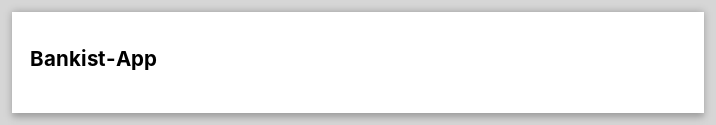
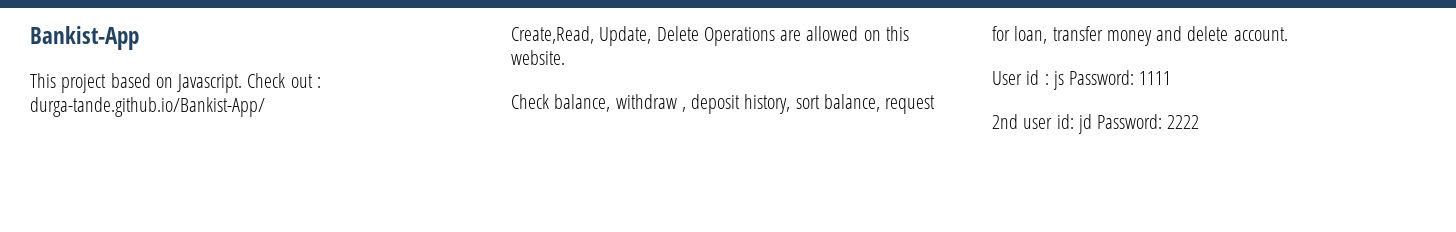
(157, 59) none -> [30,73,321,93] [30,97,265,117] [511,26,909,46] [511,50,565,65] [511,94,936,114] [992,26,1288,46] [992,70,1172,90] [992,114,1200,134] // This project based on Javascript. Check out : durga-tande.github.io/Bankist-App/ // Create,Read, Update, Delete Operations are allowed on this website. // Check balance, withdraw , deposit history, sort balance, request for loan, transfer money and delete account. // User id : js Password: 1111 // 2nd user id: jd Password: 2222

